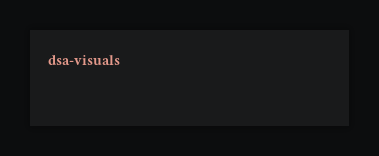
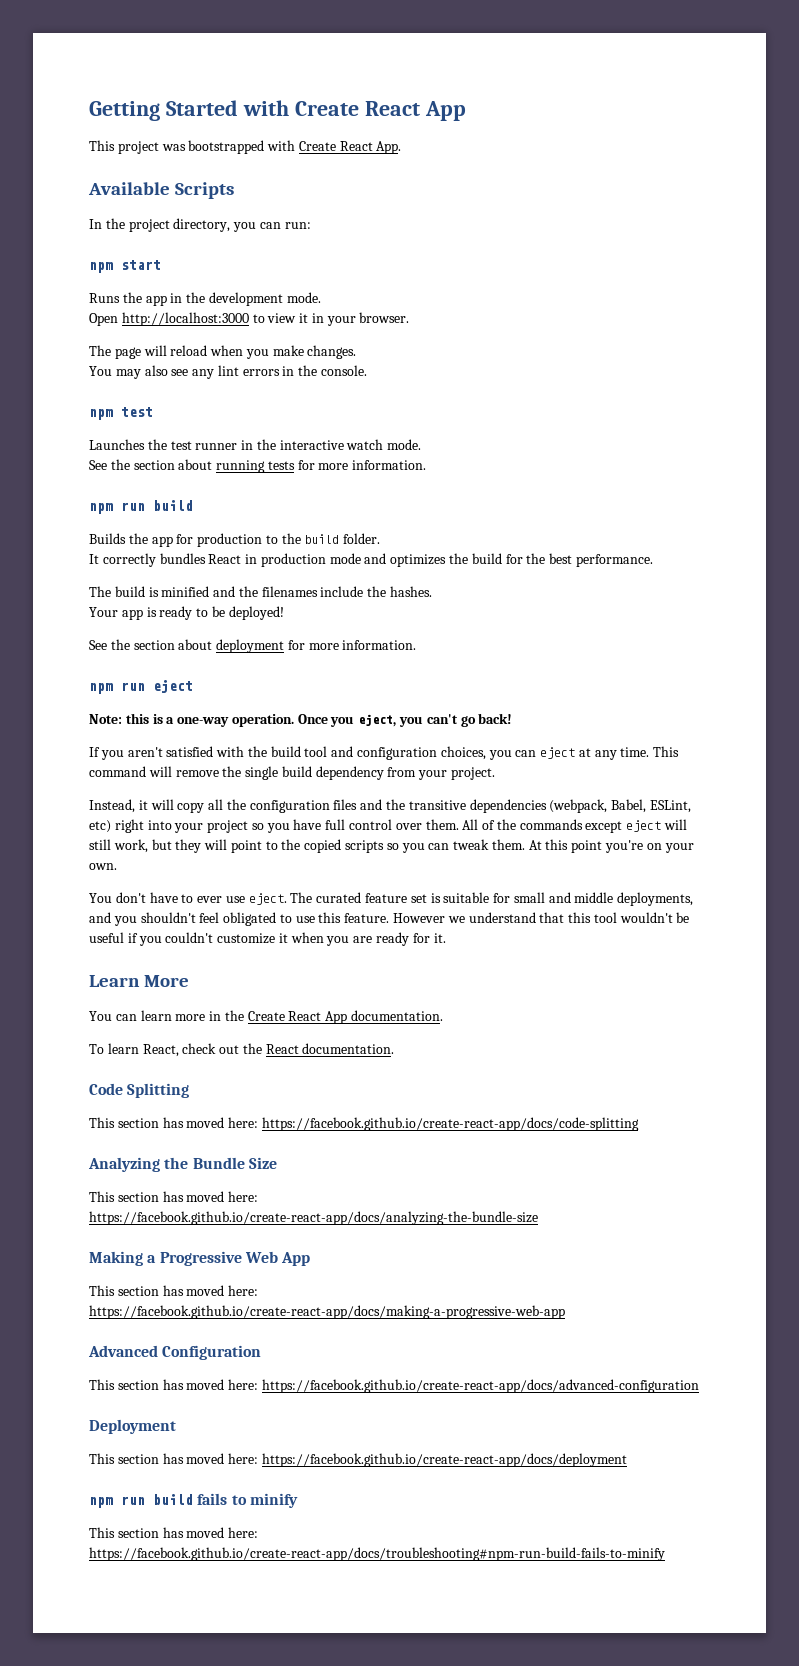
[48,55,120,65] dsa-visuals -> [89,100,466,121] [89,140,402,154] [88,182,235,199] [89,218,311,232] [89,260,161,273] [89,292,321,306] [89,312,410,326] [89,345,357,359] [89,365,368,379] [89,407,153,420] [89,439,422,450] [89,459,427,473] [89,500,193,514] [89,533,381,547] [89,553,653,567] [89,586,433,597] [89,606,284,620] [89,639,417,653] [89,680,193,694] [89,713,513,727] [89,746,680,760] [89,766,496,780] [89,799,691,813] [89,819,688,833] [89,839,694,853] [89,863,117,870] [89,892,694,906] [89,912,690,926] [89,932,446,946] [89,975,190,987] [89,1010,444,1024] [89,1043,395,1057] [89,1083,190,1098] [89,1117,639,1131] [88,1157,277,1172] [89,1191,259,1202] [89,1211,538,1225] [89,1251,311,1266] [89,1285,259,1296] [89,1305,565,1319] [88,1345,262,1360] [89,1379,699,1393] [89,1419,176,1434] [89,1453,627,1467] [89,1493,298,1508] [89,1527,259,1538] [89,1547,665,1561] Getting Started with Create React App // This project was bootstrapped with Create React App. // Available Scripts // In the project directory, you can run: // npm start // Runs the app in the development mode. // Open http://localhost:3000 to view it in your browser. // The page will reload when you make changes. // You may also see any lint errors in the console. // npm test // Launches the test runner in the interactive watch mode. // See the section about running tests for more information. // npm run build // Builds the app for production to the build folder. // It correctly bundles React in production mode and optimizes the build for the best performance. // The build is minified and the filenames include the hashes. // Your app is ready to be deployed! // See the section about deployment for more information. // npm run eject // Note: this is a one-way operation. Once you eject, you can't go back! // If you aren't satisfied with the build tool and configuration choices, you can eject at any time. This command will remove the single build dependency from your project. // Instead, it will copy all the configuration files and the transitive dependencies (webpack, Babel, ESLint, etc) right into your project so you have full control over them. All of the commands except eject will still work, but they will point to the copied scripts so you can tweak them. At this point you're on your own. // You don't have to ever use eject. The curated feature set is suitable for small and middle deployments, and you shouldn't feel obligated to use this feature. However we understand that this tool wouldn't be useful if you couldn't customize it when you are ready for it. // Learn More // You can learn more in the Create React App documentation. // To learn React, check out the React documentation. // Code Splitting // This section has moved here: https://facebook.github.io/create-react-app/docs/code-splitting // Analyzing the Bundle Size // This section has moved here: https://facebook.github.io/create-react-app/docs/analyzing-the-bundle-size // Making a Progressive Web App // This section has moved here: https://facebook.github.io/create-react-app/docs/making-a-progressive-web-app // Advanced Configuration // This section has moved here: https://facebook.github.io/create-react-app/docs/advanced-configuration // Deployment // This section has moved here: https://facebook.github.io/create-react-app/docs/deployment // npm run build fails to minify // This section has moved here: https://facebook.github.io/create-react-app/docs/troubleshooting#npm-run-build-fails-to-minify

